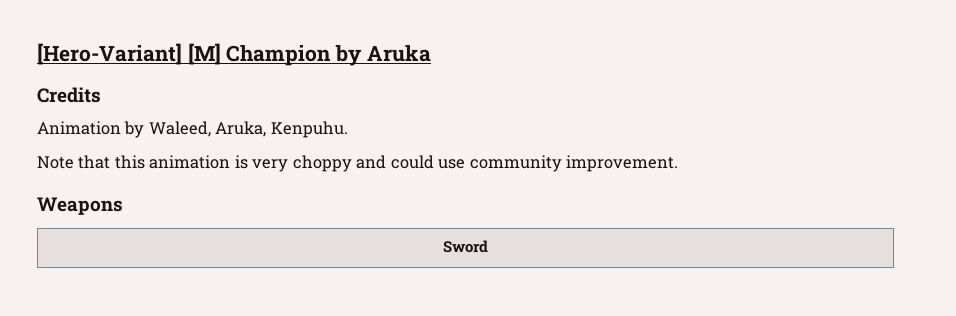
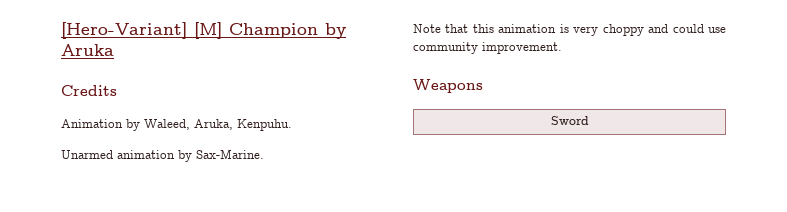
(348, 129) none -> [61,149,264,162] // Unarmed animation by Sax-Marine.

